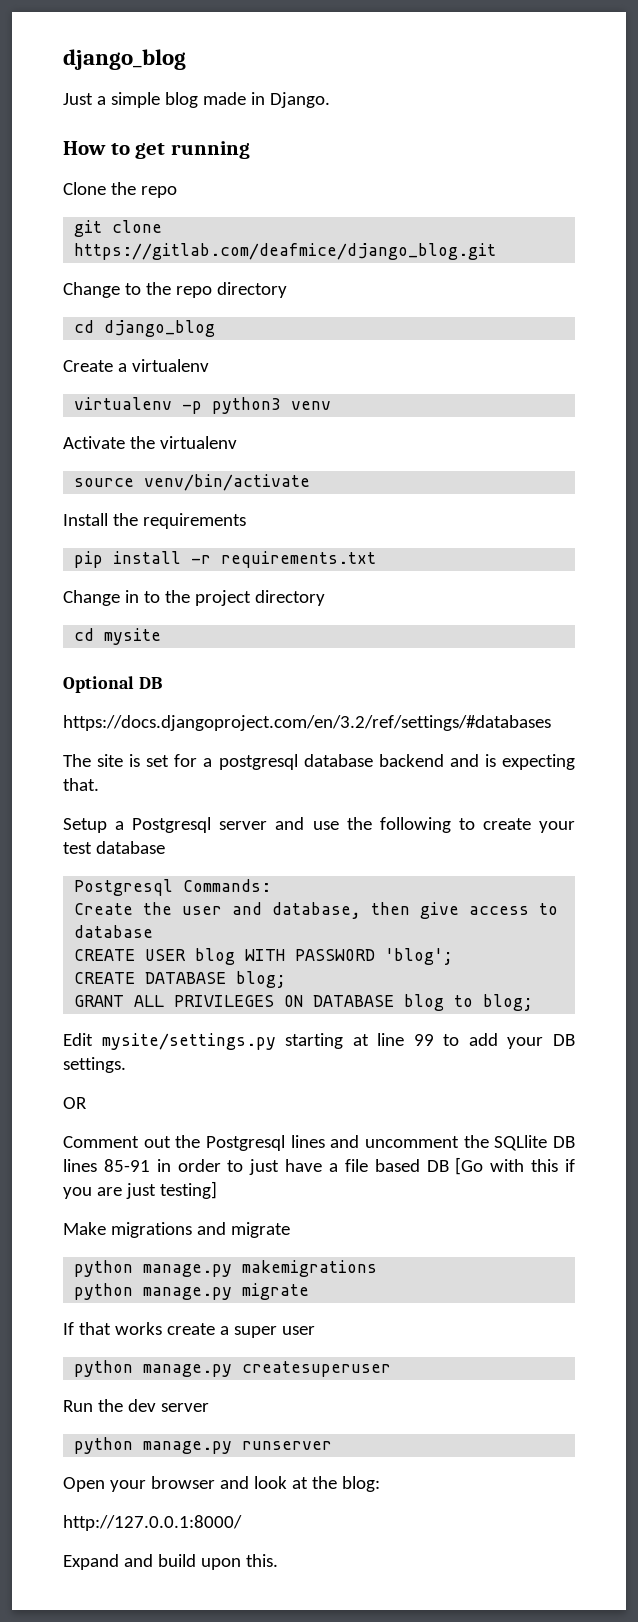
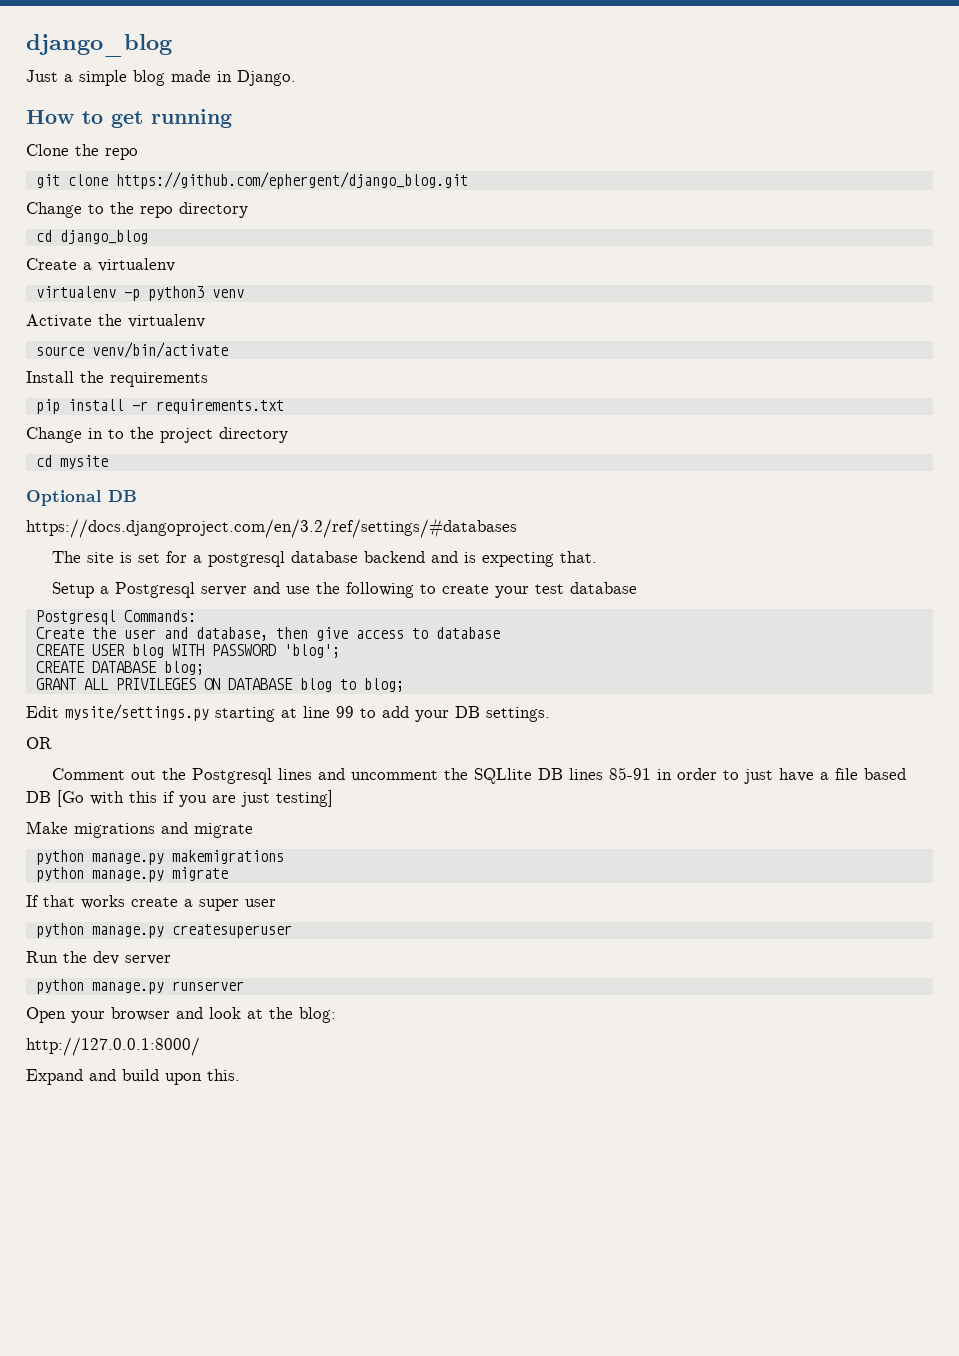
[74,243,497,260] https://gitlab.com/deafmice/django_blog.git -> [115,172,468,189] https://github.com/ephergent/django_blog.git

